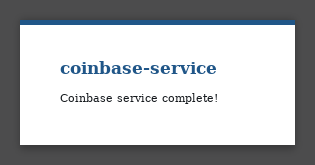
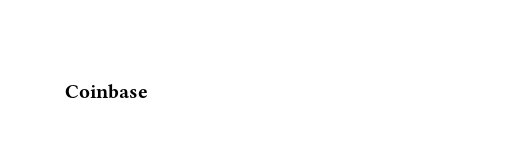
[60,61,217,74] [60,93,218,104] coinbase-service // Coinbase service complete! -> [65,84,148,99] Coinbase

